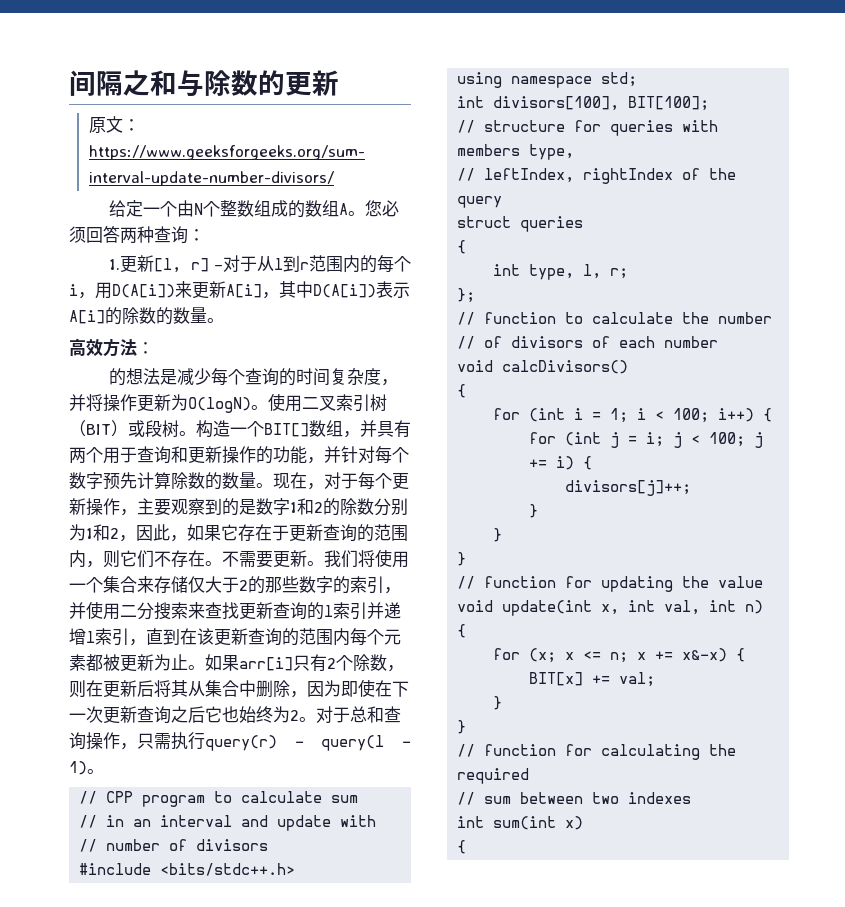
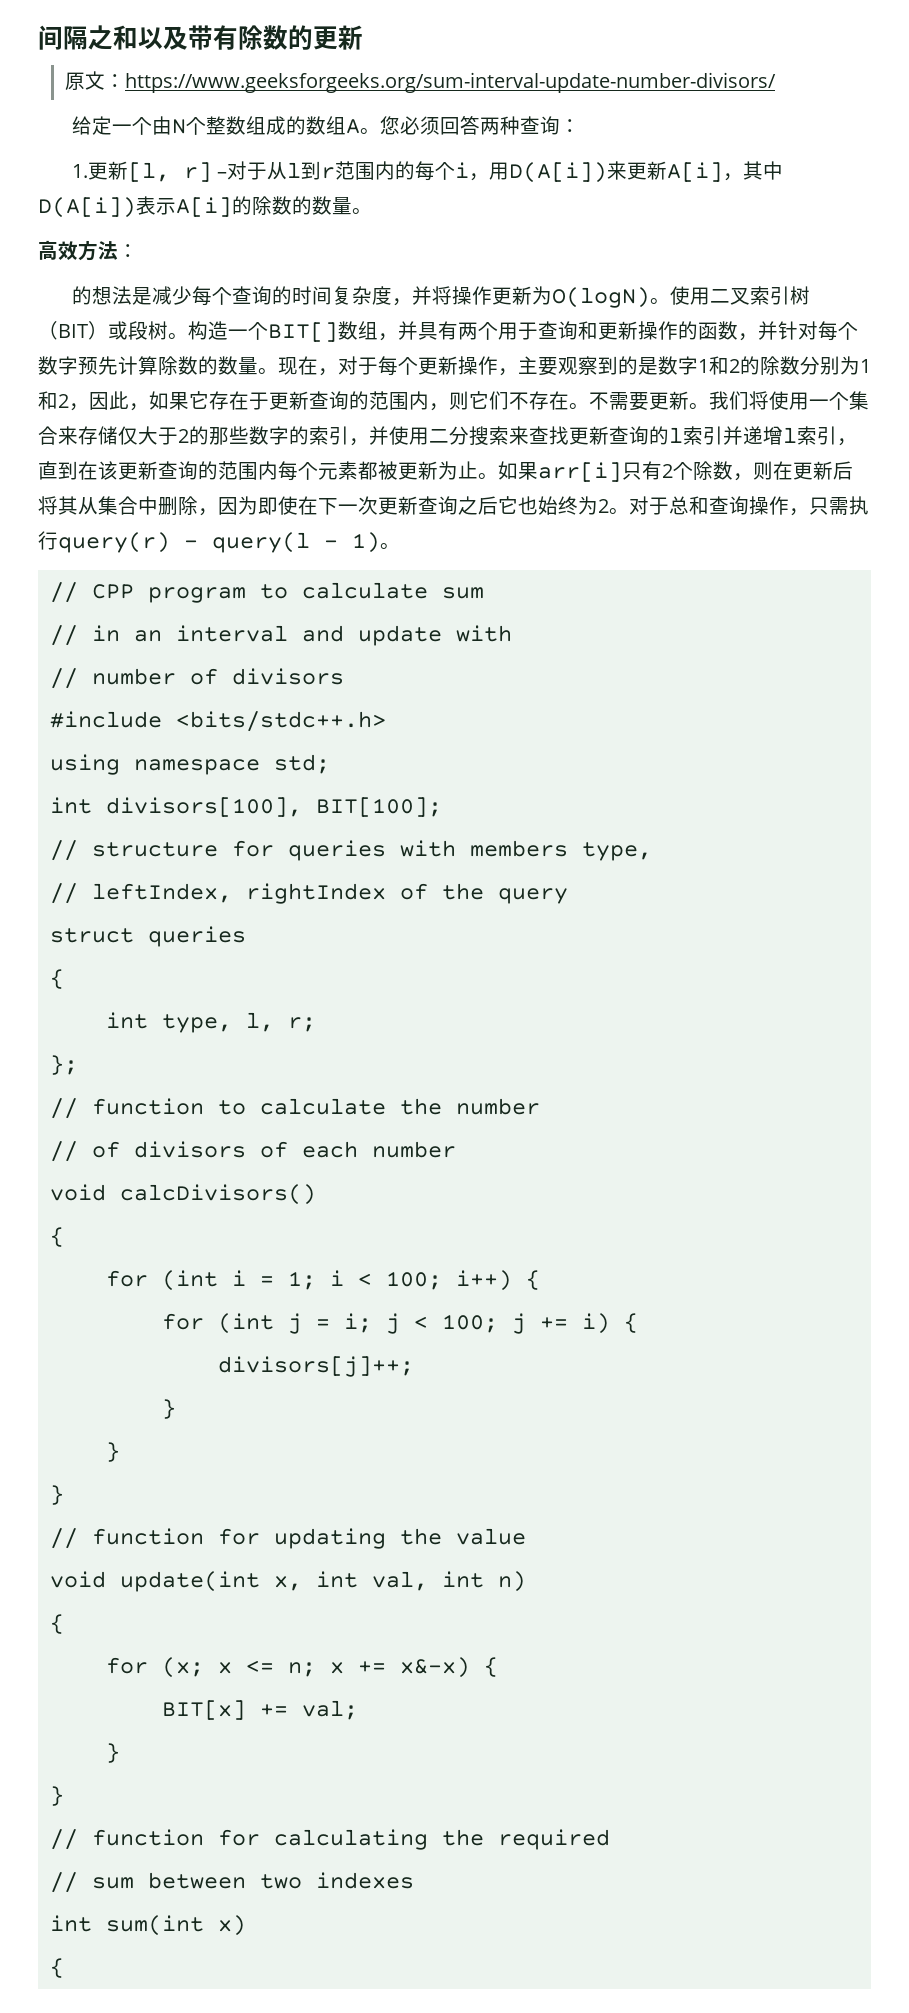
[177,70,204,97] 与 -> [138,25,238,50] 以及带有
[273,446,307,464] 功能 -> [698,321,738,340] 函数

